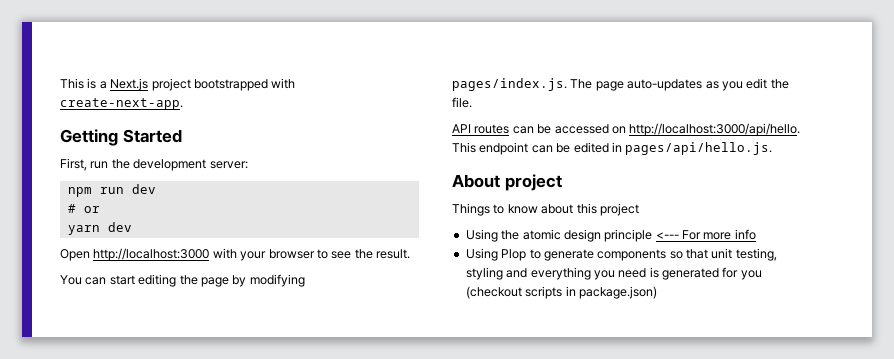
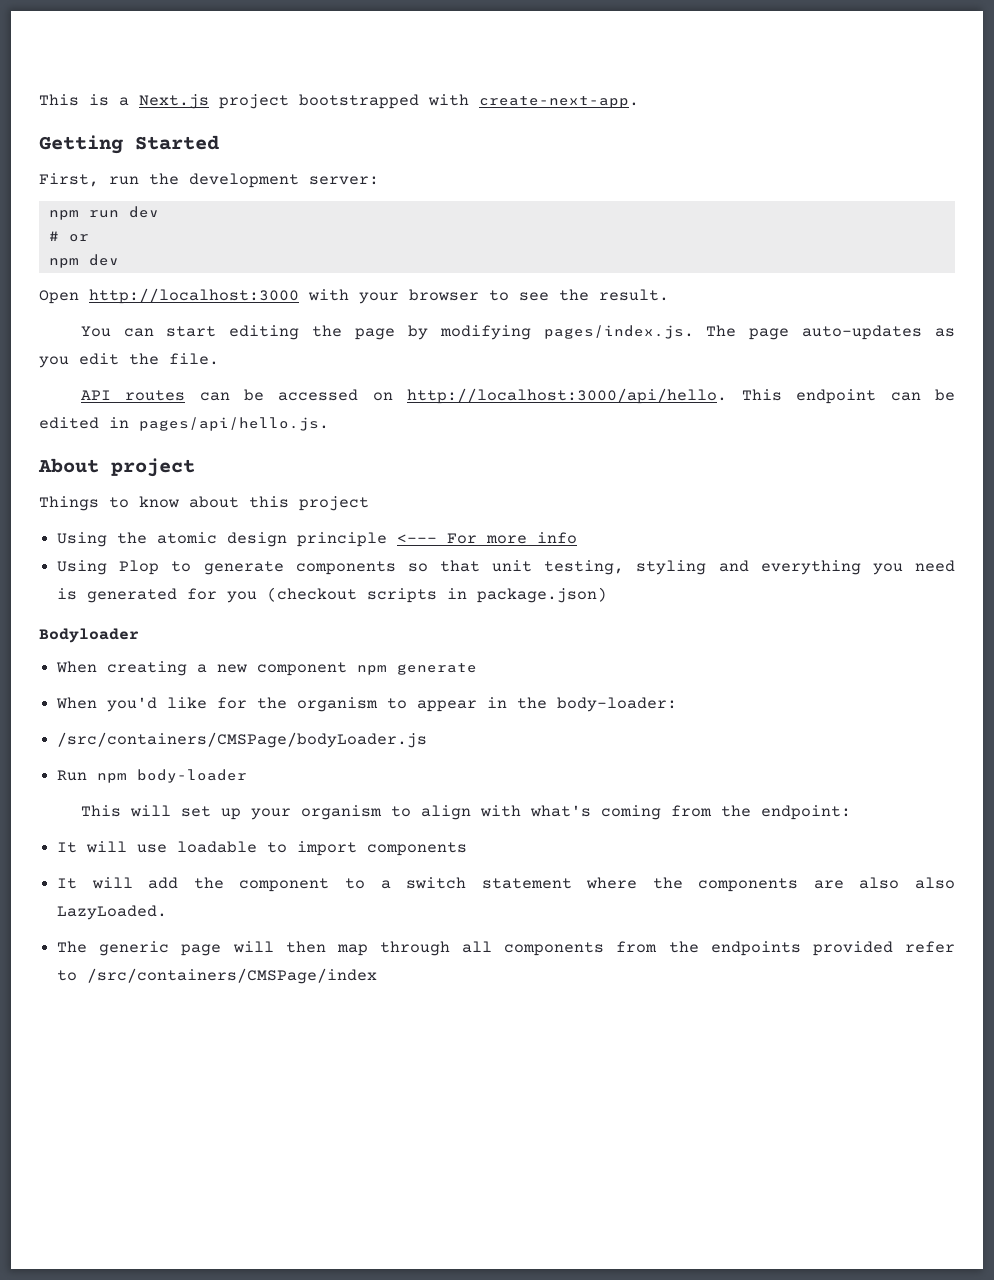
[67,225,100,235] yarn -> [48,258,79,268] npm
(657, 292) none -> [39,628,139,643] [56,661,478,676] [56,697,678,712] [57,732,428,748] [57,769,248,783] [80,805,851,820] [57,841,468,856] [57,877,956,892] [57,905,168,920] [57,941,955,956] [57,968,378,984] // Bodyloader // When creating a new component npm generate // When you'd like for the organism to appear in the body-loader: // /src/containers/CMSPage/bodyLoader.js // Run npm body-loader // This will set up your organism to align with what's coming from the endpoint: // It will use loadable to import components // It will add the component to a switch statement where the components are also also LazyLoaded. // The generic page will then map through all components from the endpoints provided refer to /src/containers/CMSPage/index

